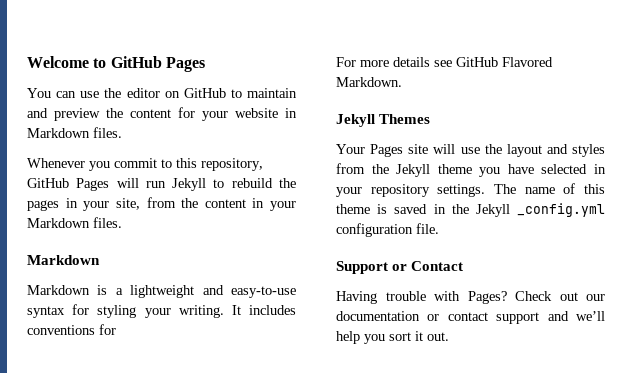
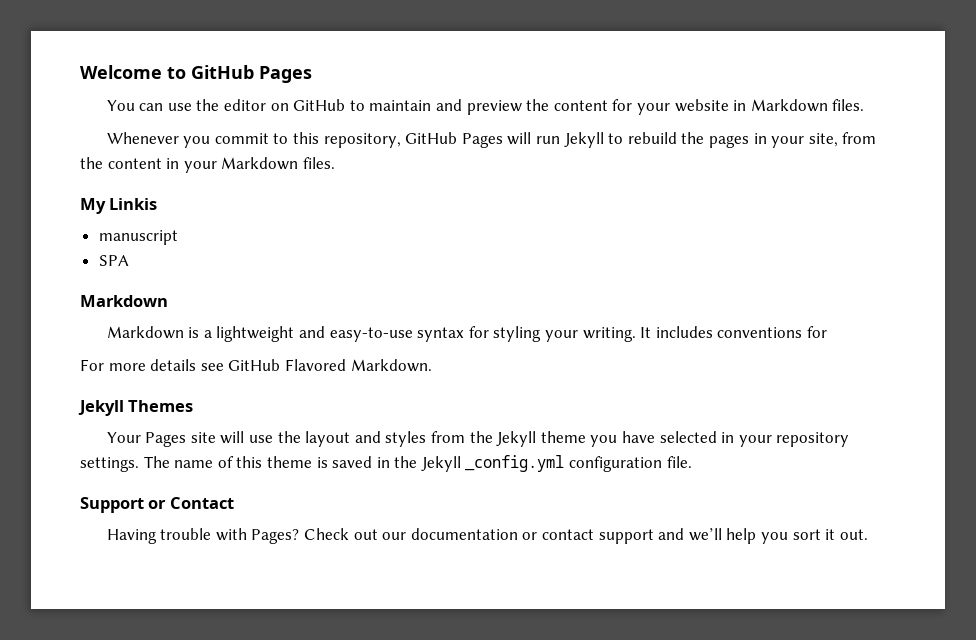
(122, 222) none -> [80,198,158,214] [98,230,178,245] [98,255,129,266] // My Linkis // manuscript // SPA

